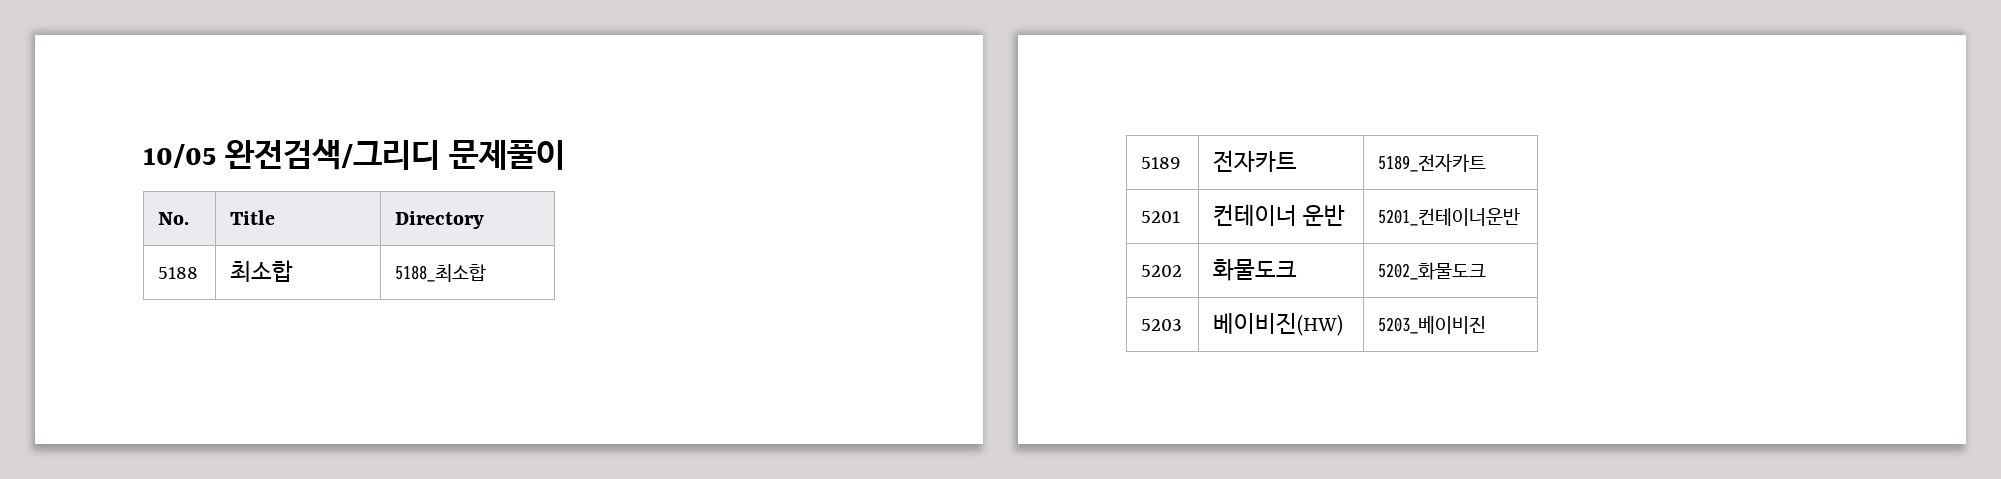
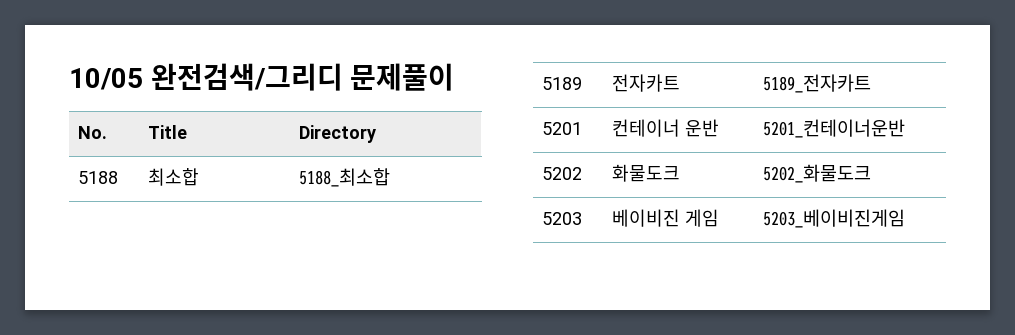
[1213,313,1344,336] [1378,315,1487,334] 베이비진(HW) | 5203_베이비진 -> [612,209,719,227] [763,209,906,228] 베이비진 게임 | 5203_베이비진게임

